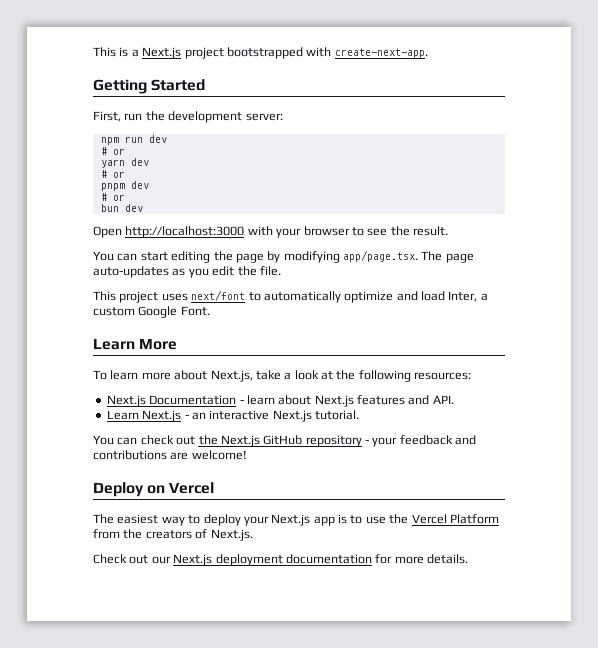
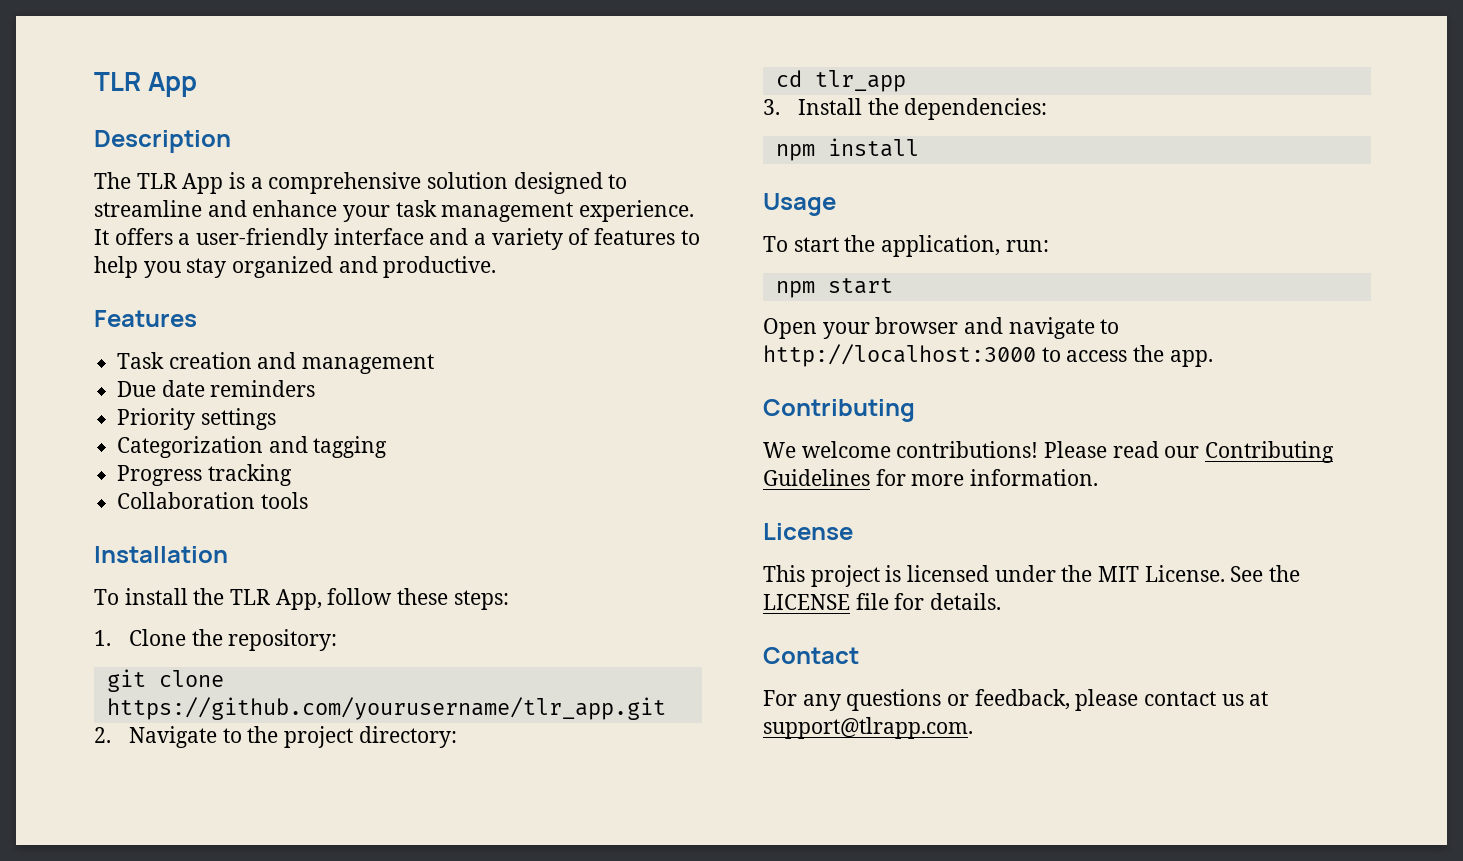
[93,47,428,59] [93,79,206,94] [93,111,283,123] [100,135,167,145] [100,147,125,155] [100,158,149,168] [100,170,125,178] [100,181,149,191] [100,193,125,201] [100,204,143,212] [93,226,448,238] [93,250,474,263] [93,266,281,278] [93,290,488,303] [93,306,210,318] [93,338,178,350] [93,370,472,382] [106,395,454,407] [106,410,359,422] [93,435,477,447] [93,450,247,460] [93,482,215,497] [93,514,499,526] [93,529,253,541] [93,554,468,566] This is a Next.js project bootstrapped with create-next-app. // Getting Started // First, run the development server: // npm run dev // # or // yarn dev // # or // pnpm dev // # or // bun dev // Open http://localhost:3000 with your browser to see the result. // You can start editing the page by modifying app/page.tsx. The page auto-updates as you edit the file. // This project uses next/font to automatically optimize and load Inter, a custom Google Font. // Learn More // To learn more about Next.js, take a look at the following resources: // Next.js Documentation - learn about Next.js features and API. // Learn Next.js - an interactive Next.js tutorial. // You can check out the Next.js GitHub repository - your feedback and contributions are welcome! // Deploy on Vercel // The easiest way to deploy your Next.js app is to use the Vercel Platform from the creators of Next.js. // Check out our Next.js deployment documentation for more details. -> [94,72,198,97] [94,130,231,153] [94,172,628,194] [94,200,695,222] [94,228,700,250] [94,256,497,278] [94,310,197,327] [117,352,435,374] [117,380,316,397] [117,408,276,430] [117,436,388,458] [117,464,292,486] [117,492,308,509] [94,546,228,563] [94,588,509,610] [94,629,338,651] [106,669,224,692] [106,697,666,720] [94,726,457,748] [775,70,906,92] [763,98,1048,120] [775,138,919,161] [763,193,836,216] [763,235,1049,257] [775,278,893,298] [763,317,1120,339] [763,344,1213,367] [763,399,915,422] [763,441,1335,463] [763,469,1099,486] [763,523,853,540] [763,565,1301,587] [763,593,1002,610] [763,647,859,664] [763,689,1269,711] [763,717,973,739] TLR App // Description // The TLR App is a comprehensive solution designed to streamline and enhance your task management experience. It offers a user-friendly interface and a variety of features to help you stay organized and productive. // Features // Task creation and management // Due date reminders // Priority settings // Categorization and tagging // Progress tracking // Collaboration tools // Installation // To install the TLR App, follow these steps: // 1. Clone the repository: // git clone https://github.com/yourusername/tlr_app.git // 2. Navigate to the project directory: // cd tlr_app // 3. Install the dependencies: // npm install // Usage // To start the application, run: // npm start // Open your browser and navigate to http://localhost:3000 to access the app. // Contributing // We welcome contributions! Please read our Contributing Guidelines for more information. // License // This project is licensed under the MIT License. See the LICENSE file for details. // Contact // For any questions or feedback, please contact us at support@tlrapp.com.

